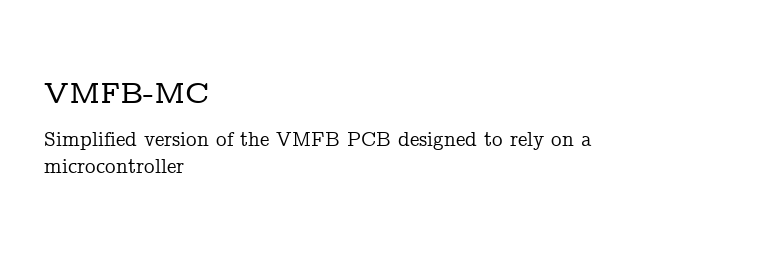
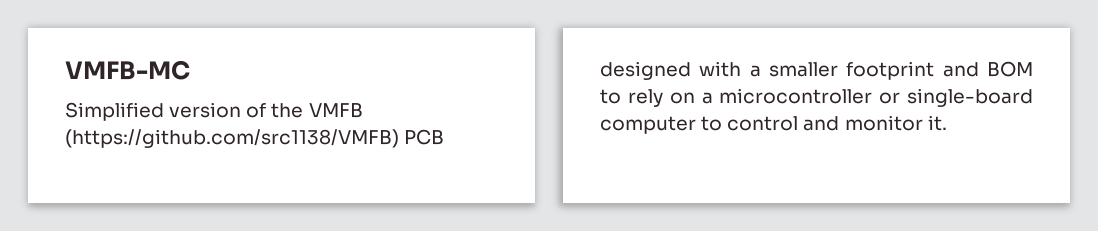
(340, 139) none -> [65,129,399,148] (https://github.com/src1138/VMFB)
(477, 141) none -> [699,61,1033,80] with a smaller footprint and BOM
(184, 166) none -> [879,88,1033,107] [600,115,947,134] or single-board computer to control and monitor it.

